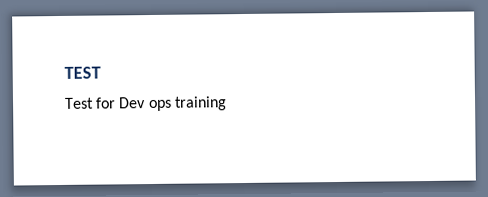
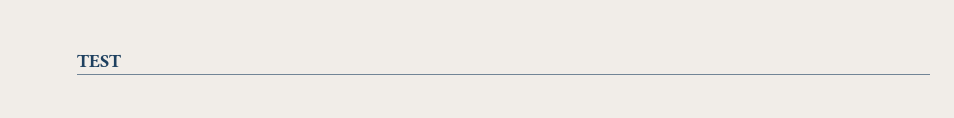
[64,96,227,112] // Test for Dev ops training -> (121, 61) none

